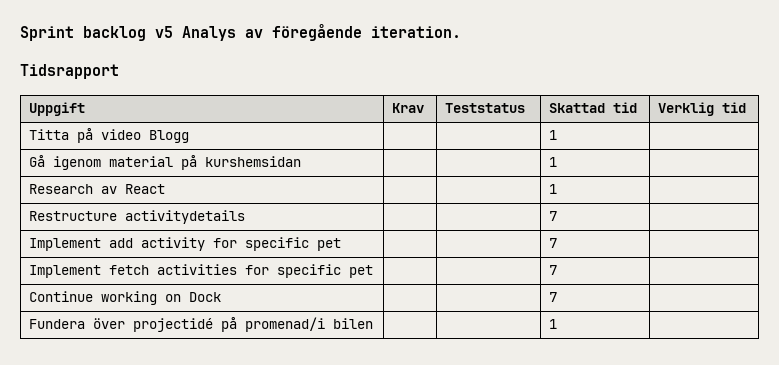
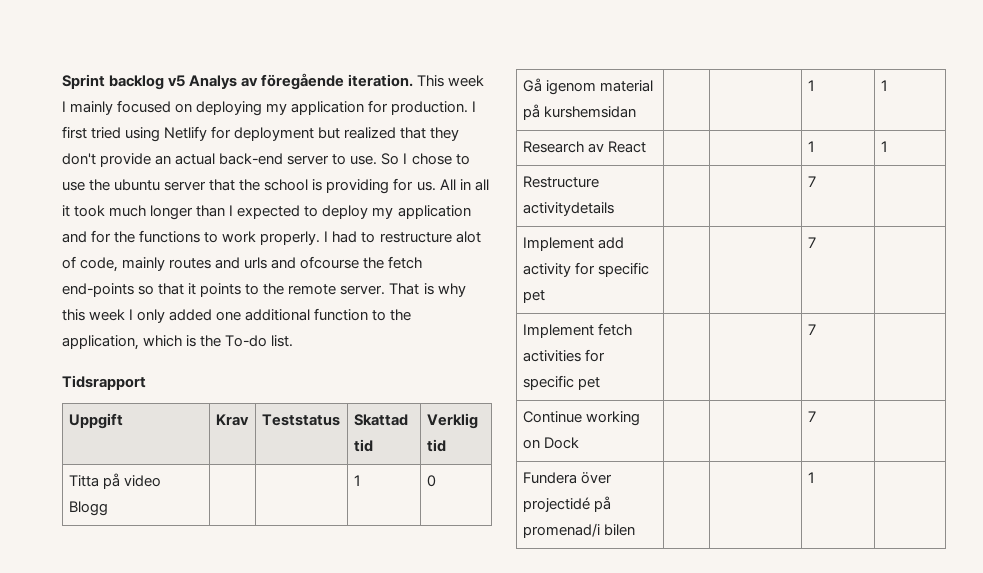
(461, 32) none -> [417,75,485,87] [62,100,477,116] [62,126,460,142] [62,153,470,167] [62,178,489,194] [62,205,471,220] [62,230,481,245] [62,256,423,272] [62,283,466,297] [62,308,412,323] [62,335,294,350] This week I mainly focused on deploying my application for production. I first tried using Netlify for deployment but realized that they don't provide an actual back-end server to use. So I chose to use the ubuntu server that the school is providing for us. All in all it took much longer than I expected to deploy my application and for the functions to work properly. I had to restructure alot of code, mainly routes and urls and ofcourse the fetch end-points so that it points to the remote server. That is why this week I only added one additional function to the application, which is the To-do list.
(557, 135) none -> [426,475,436,487] 0
(557, 162) none -> [880,80,888,91] 1
(557, 189) none -> [880,141,888,152] 1

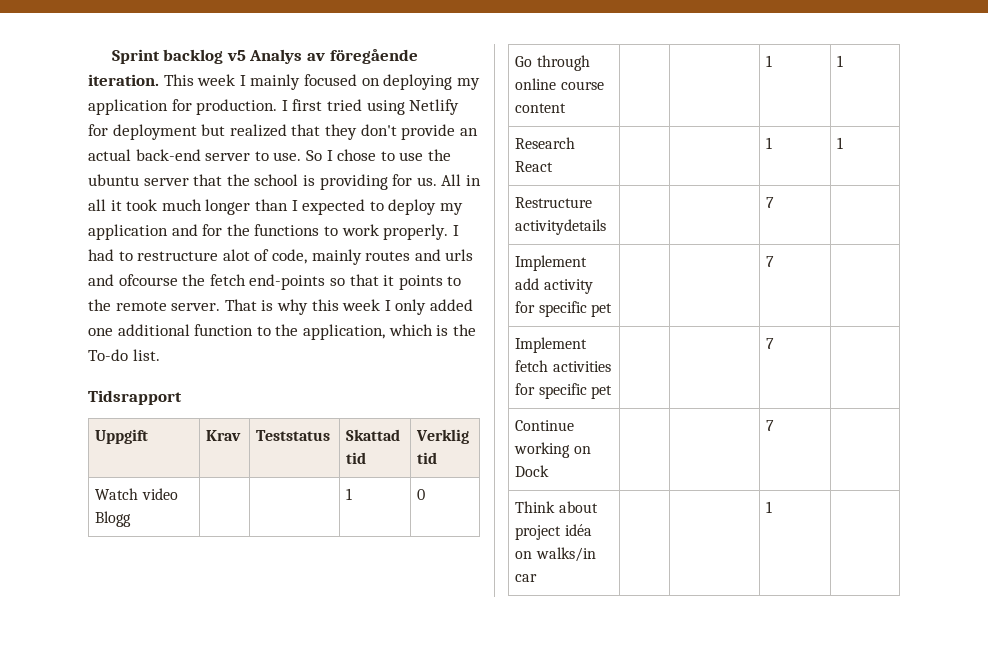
[68,473,120,489] Titta på -> [95,488,139,500] Watch
[522,78,653,95] [522,104,636,120] Gå igenom material på kurshemsidan -> [515,55,590,71] [515,78,604,90] [515,103,567,113] Go through online course content
[587,143,604,153] av -> (576, 143) none
[522,472,612,484] [522,496,611,512] [522,523,635,538] Fundera över projectidé på promenad/i bilen -> [515,501,598,513] [515,524,592,540] [515,547,596,562] [515,574,538,582] Think about project idéa on walks/in car

